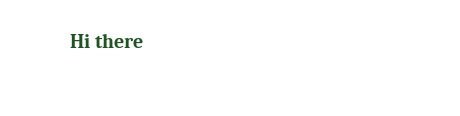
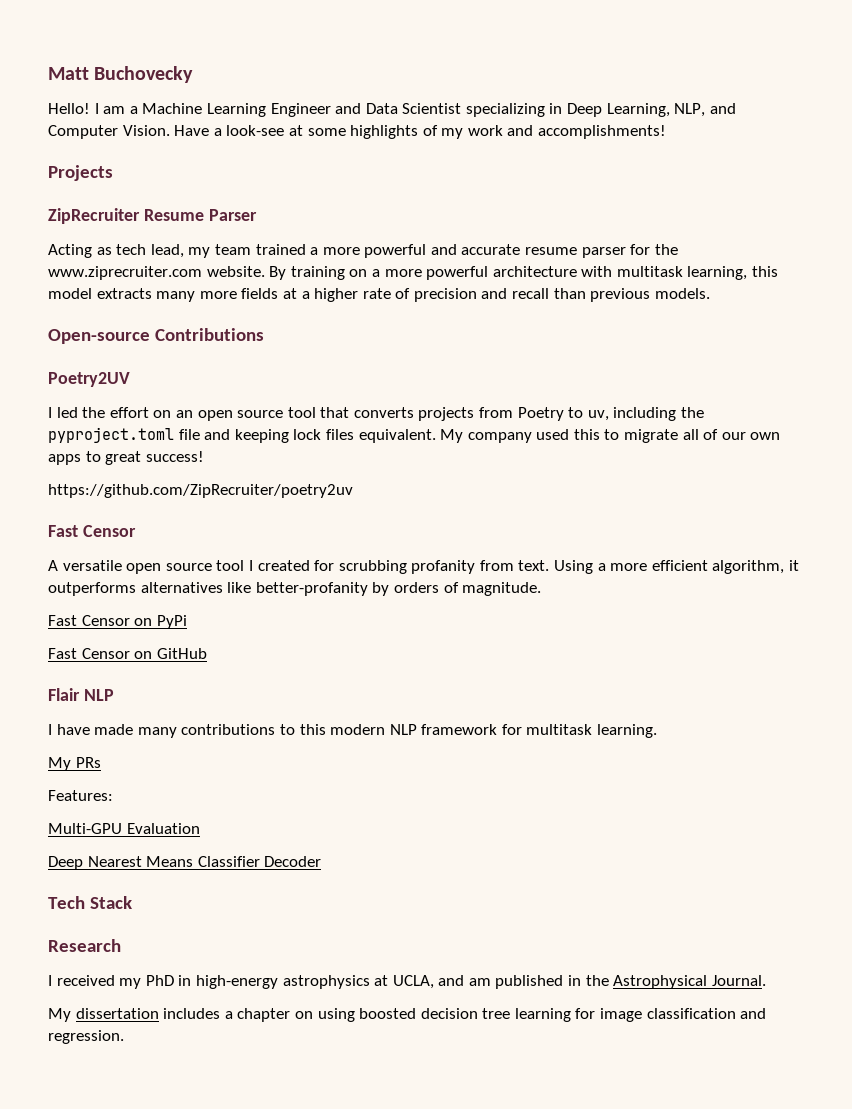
[70,33,144,48] Hi there -> [48,66,194,83] [48,103,736,117] [48,125,667,139] [48,165,113,181] [48,208,257,224] [48,244,678,258] [48,266,779,280] [48,288,710,302] [48,328,264,344] [48,372,130,387] [48,407,705,421] [48,427,781,443] [48,451,204,465] [48,484,353,498] [48,525,136,537] [48,560,800,574] [48,582,542,596] [48,615,187,629] [48,648,207,659] [48,688,114,701] [48,724,658,738] [48,757,101,771] [48,790,113,801] [48,823,200,834] [48,856,322,870] [48,896,132,909] [48,939,121,952] [48,975,766,989] [48,1008,767,1022] [48,1030,124,1044] Matt Buchovecky // Hello! I am a Machine Learning Engineer and Data Scientist specializing in Deep Learning, NLP, and Computer Vision. Have a look-see at some highlights of my work and accomplishments! // Projects // ZipRecruiter Resume Parser // Acting as tech lead, my team trained a more powerful and accurate resume parser for the www.ziprecruiter.com website. By training on a more powerful architecture with multitask learning, this model extracts many more fields at a higher rate of precision and recall than previous models. // Open-source Contributions // Poetry2UV // I led the effort on an open source tool that converts projects from Poetry to uv, including the pyproject.toml file and keeping lock files equivalent. My company used this to migrate all of our own apps to great success! // https://github.com/ZipRecruiter/poetry2uv // Fast Censor // A versatile open source tool I created for scrubbing profanity from text. Using a more efficient algorithm, it outperforms alternatives like better-profanity by orders of magnitude. // Fast Censor on PyPi // Fast Censor on GitHub // Flair NLP // I have made many contributions to this modern NLP framework for multitask learning. // My PRs // Features: // Multi-GPU Evaluation // Deep Nearest Means Classifier Decoder // Tech Stack // Research // I received my PhD in high-energy astrophysics at UCLA, and am published in the Astrophysical Journal. // My dissertation includes a chapter on using boosted decision tree learning for image classification and regression.

